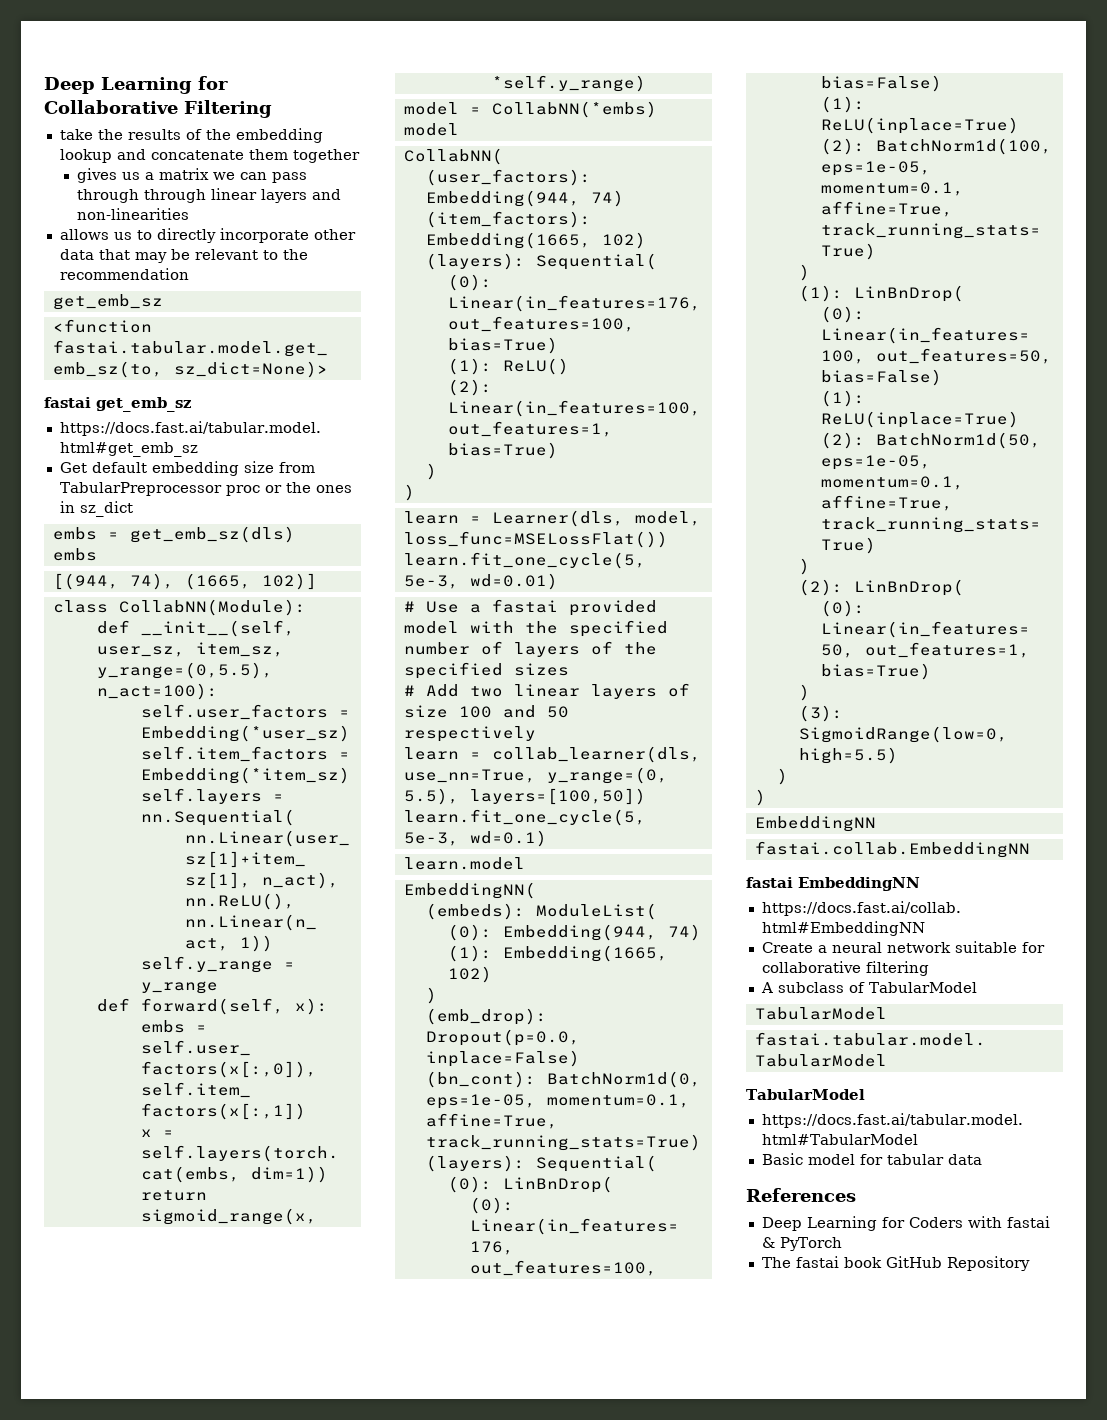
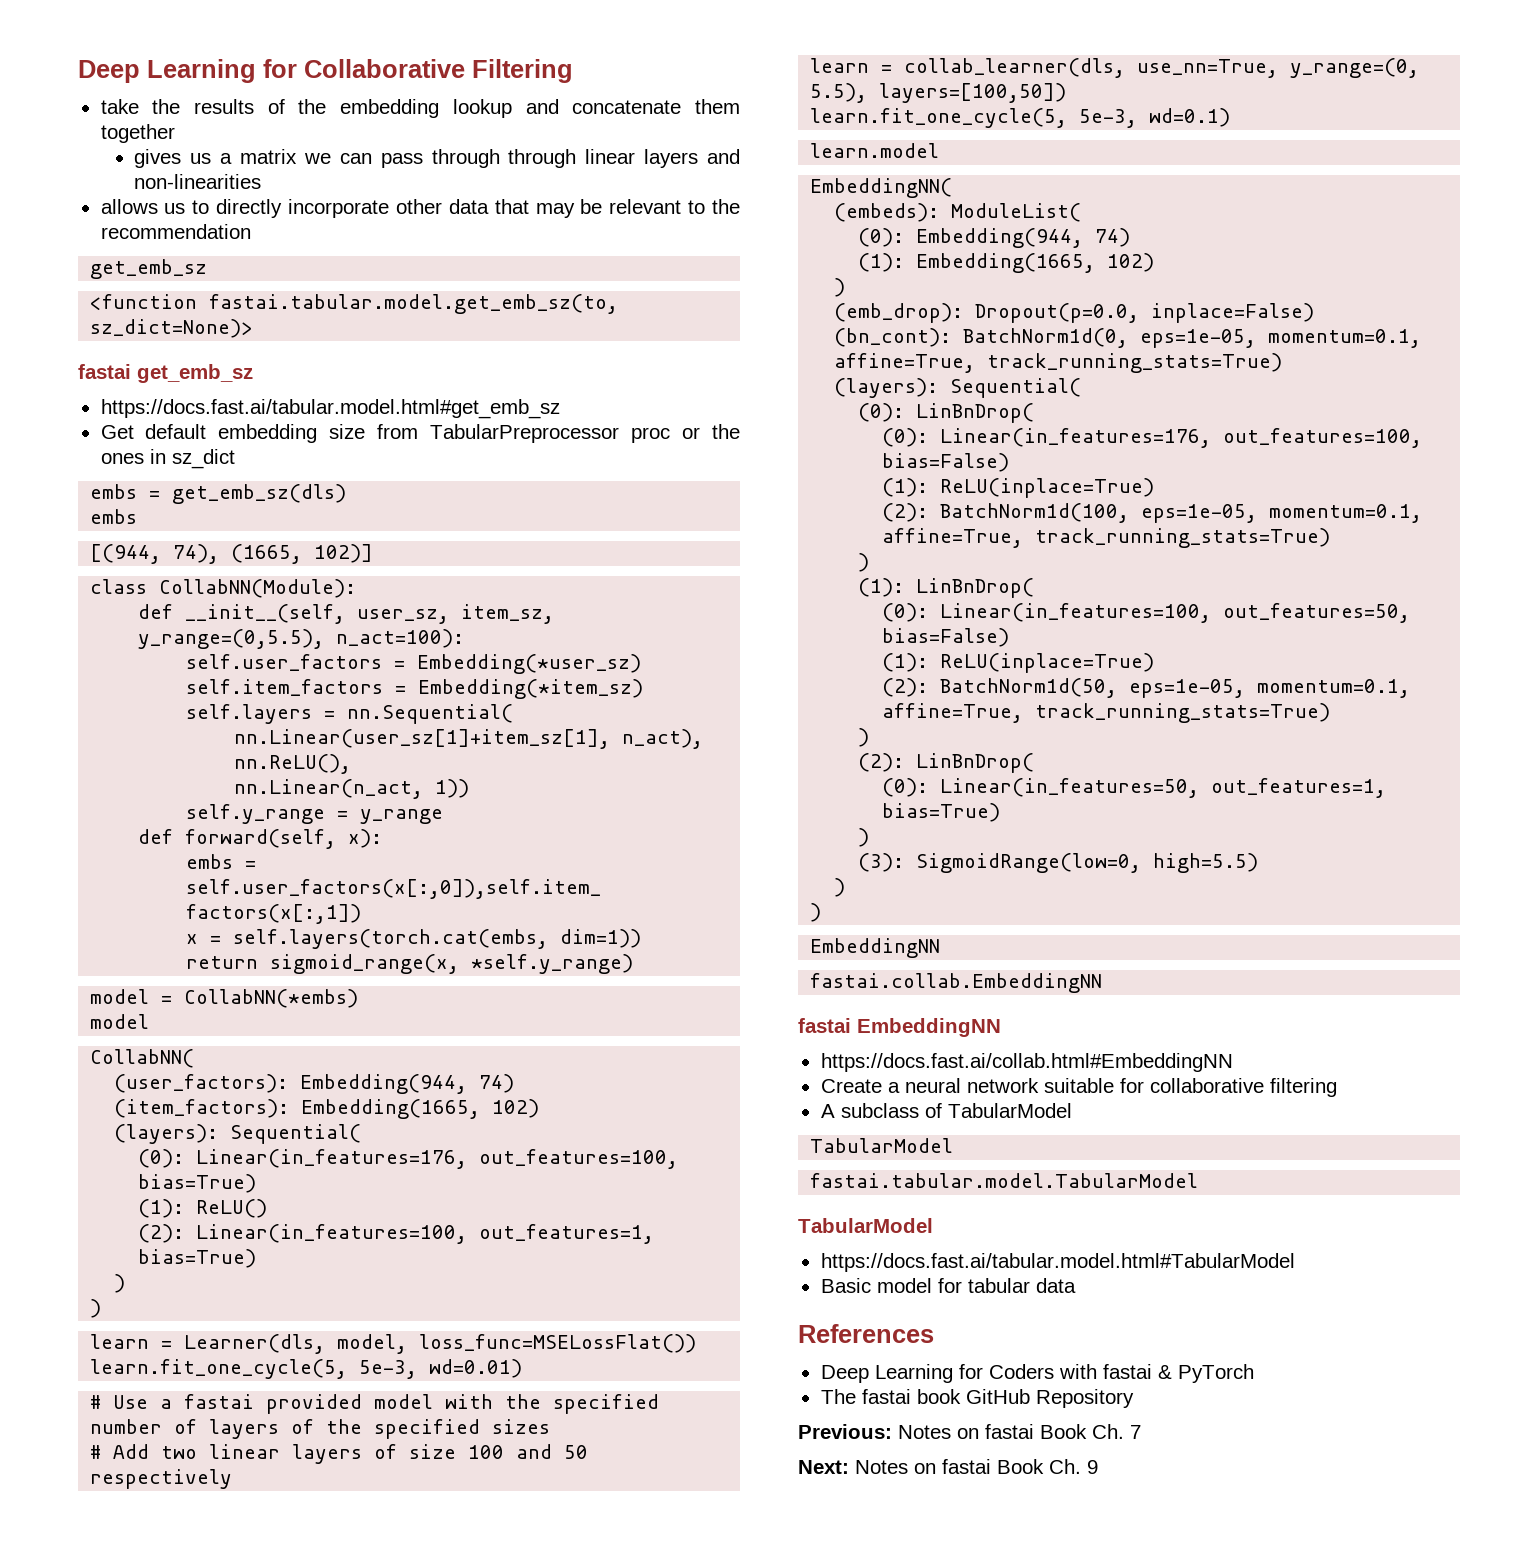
(1030, 1263) none -> [798,1424,1141,1439] [798,1459,1098,1474] // Previous: Notes on fastai Book Ch. 7 // Next: Notes on fastai Book Ch. 9

